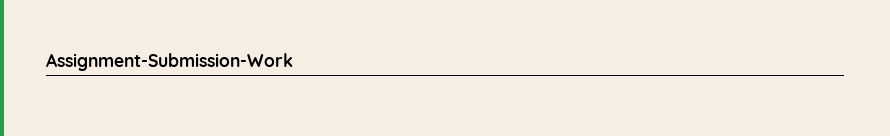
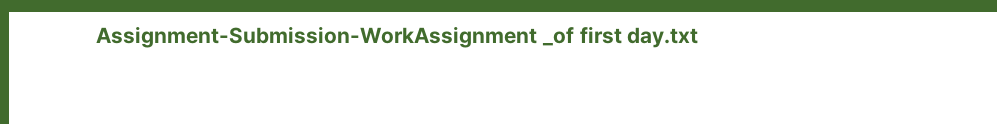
[46,53,293,71] Assignment-Submission-Work -> [96,26,699,48] Assignment-Submission-WorkAssignment _of first day.txt

